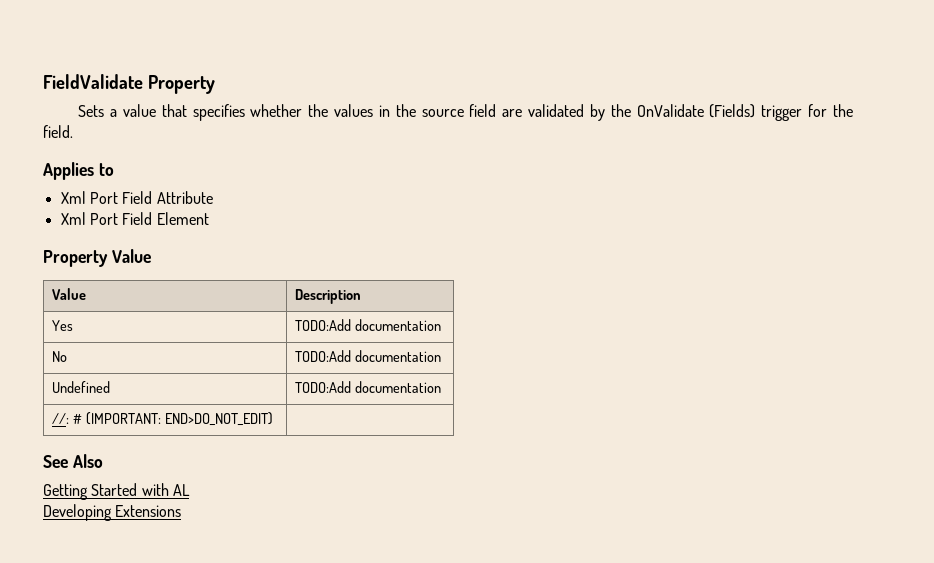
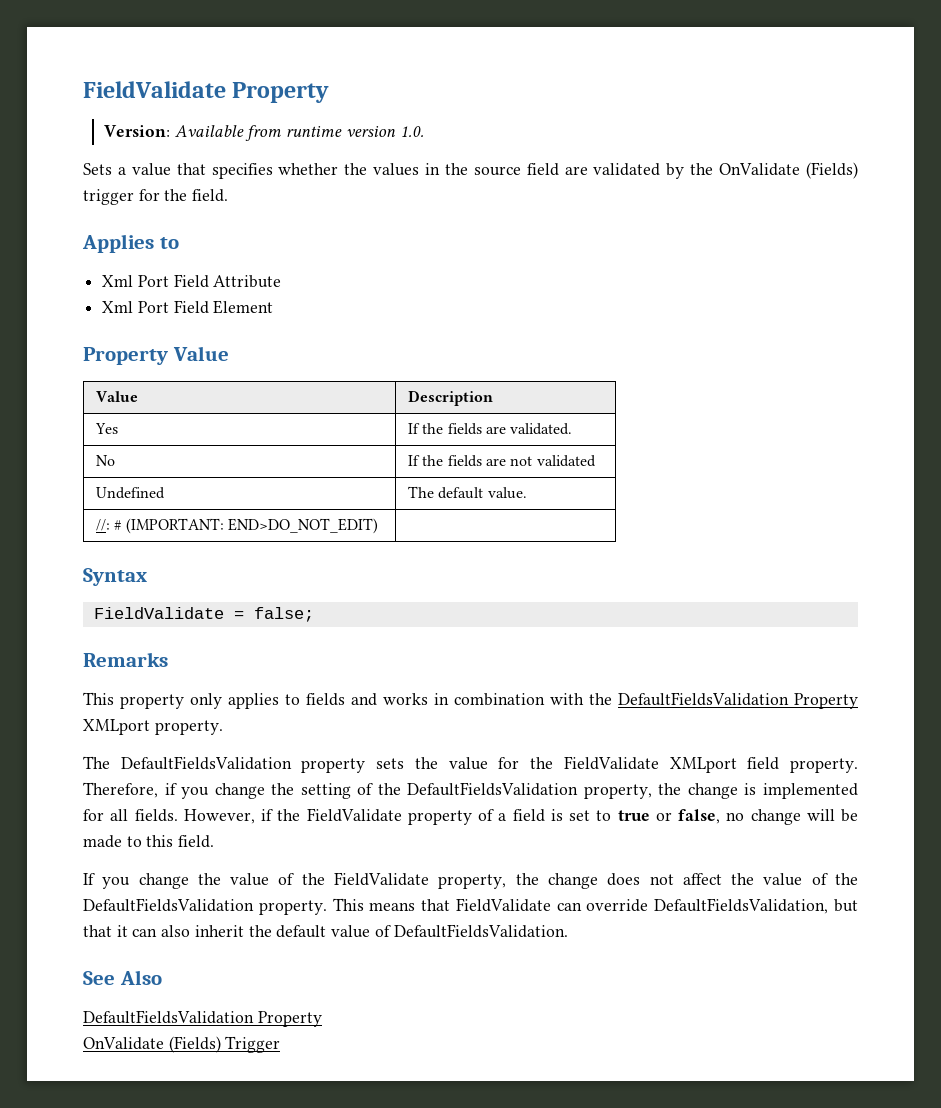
(215, 84) none -> [104,125,424,141] // Version: Available from runtime version 1.0.
[295,319,442,331] [52,351,68,362] [295,350,442,362] [52,381,111,393] [295,381,442,393] [52,412,273,426] [43,454,103,468] [43,483,190,500] [43,504,182,521] TODO:Add documentation // No | TODO:Add documentation // Undefined | TODO:Add documentation // //: # (IMPORTANT: END>DO_NOT_EDIT) | // See Also // Getting Started with AL // Developing Extensions -> [407,423,573,435] [95,455,115,466] [407,455,596,467] [95,487,165,499] [407,486,527,499] [95,518,378,534] [83,568,147,586] [93,607,314,622] [83,652,168,667] [83,692,858,709] [83,719,223,735] [83,756,859,773] [83,782,859,799] [83,808,858,825] [83,835,215,848] [83,872,858,889] [83,898,858,915] [83,924,568,938] [83,970,162,985] [83,1010,322,1027] [83,1036,281,1053] If the fields are validated. // No | If the fields are not validated // Undefined | The default value. // //: # (IMPORTANT: END>DO_NOT_EDIT) | // Syntax // FieldValidate = false; // Remarks // This property only applies to fields and works in combination with the DefaultFieldsValidation Property XMLport property. // The DefaultFieldsValidation property sets the value for the FieldValidate XMLport field property. Therefore, if you change the setting of the DefaultFieldsValidation property, the change is implemented for all fields. However, if the FieldValidate property of a field is set to true or false, no change will be made to this field. // If you change the value of the FieldValidate property, the change does not affect the value of the DefaultFieldsValidation property. This means that FieldValidate can override DefaultFieldsValidation, but that it can also inherit the default value of DefaultFieldsValidation. // See Also // DefaultFieldsValidation Property // OnValidate (Fields) Trigger

